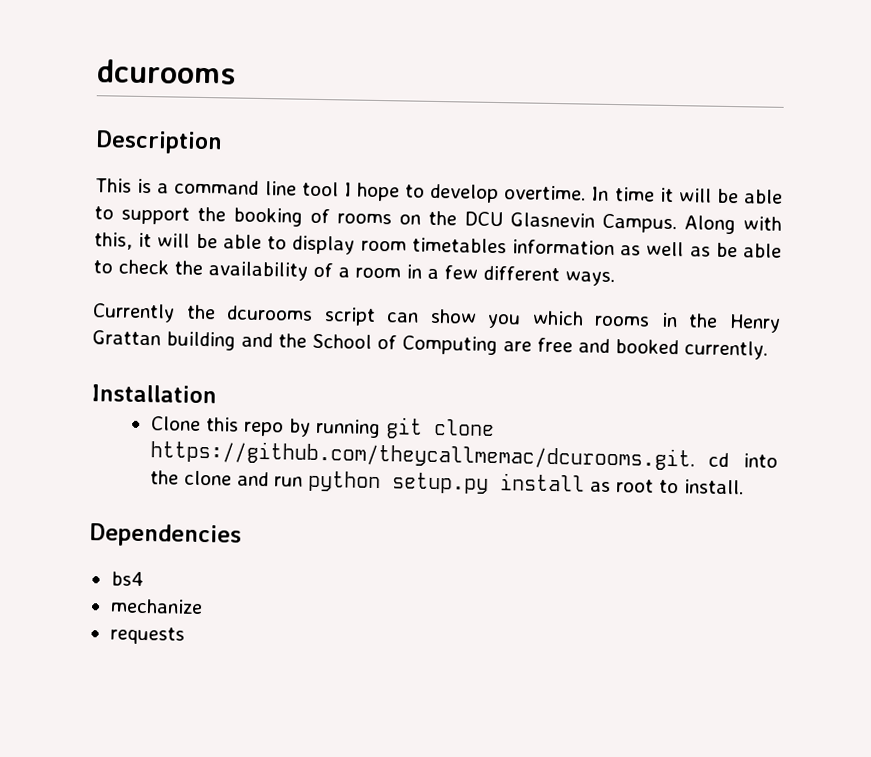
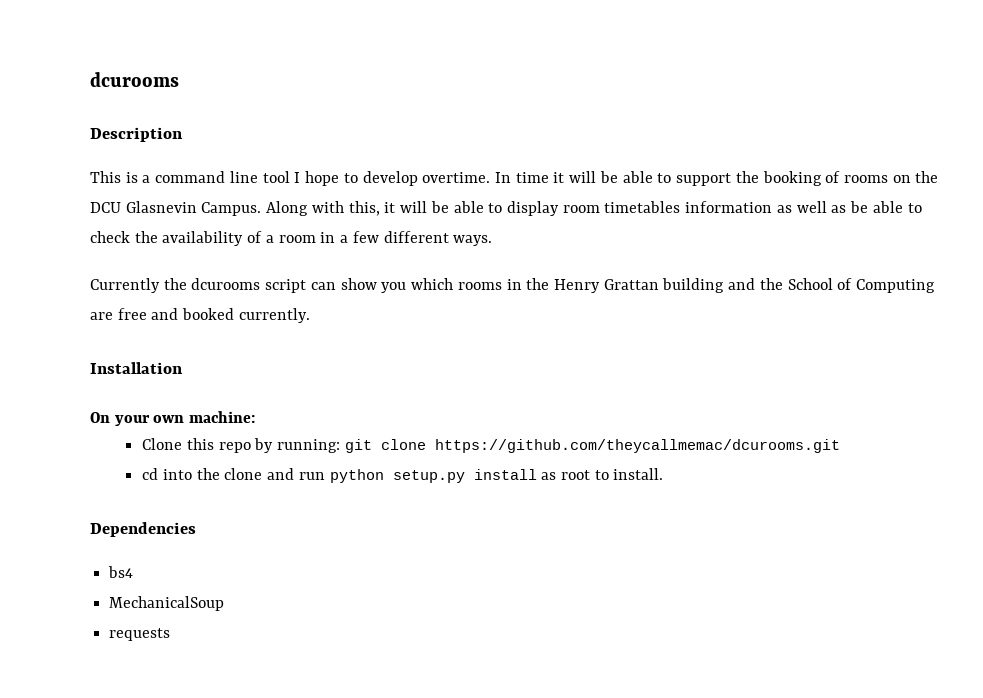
(217, 394) none -> [90,411,256,426] // On your own machine:
[314,418,381,439] running -> [277,439,341,453] running:
[149,440,695,471] https://github.com/theycallmemac/dcurooms.git. -> [434,439,840,453] https://github.com/theycallmemac/dcurooms.git //
[109,598,203,615] mechanize -> [109,596,225,611] MechanicalSoup

